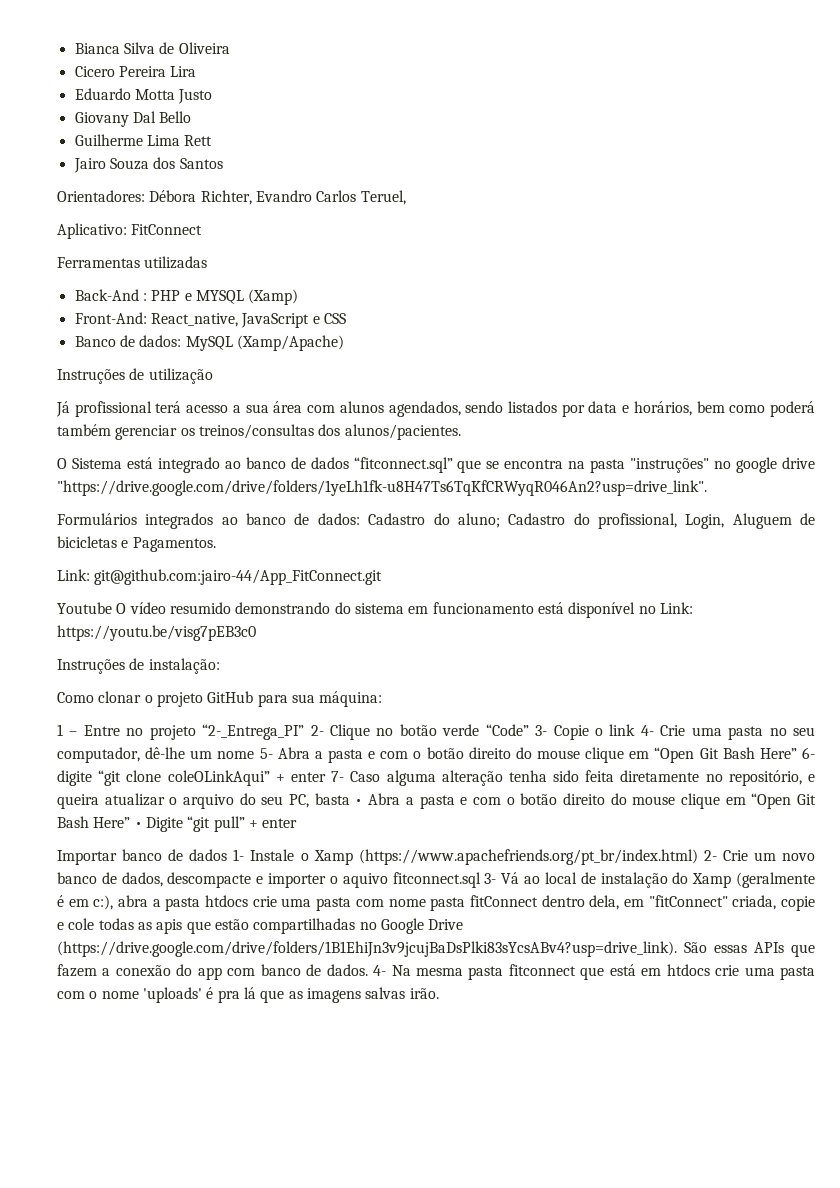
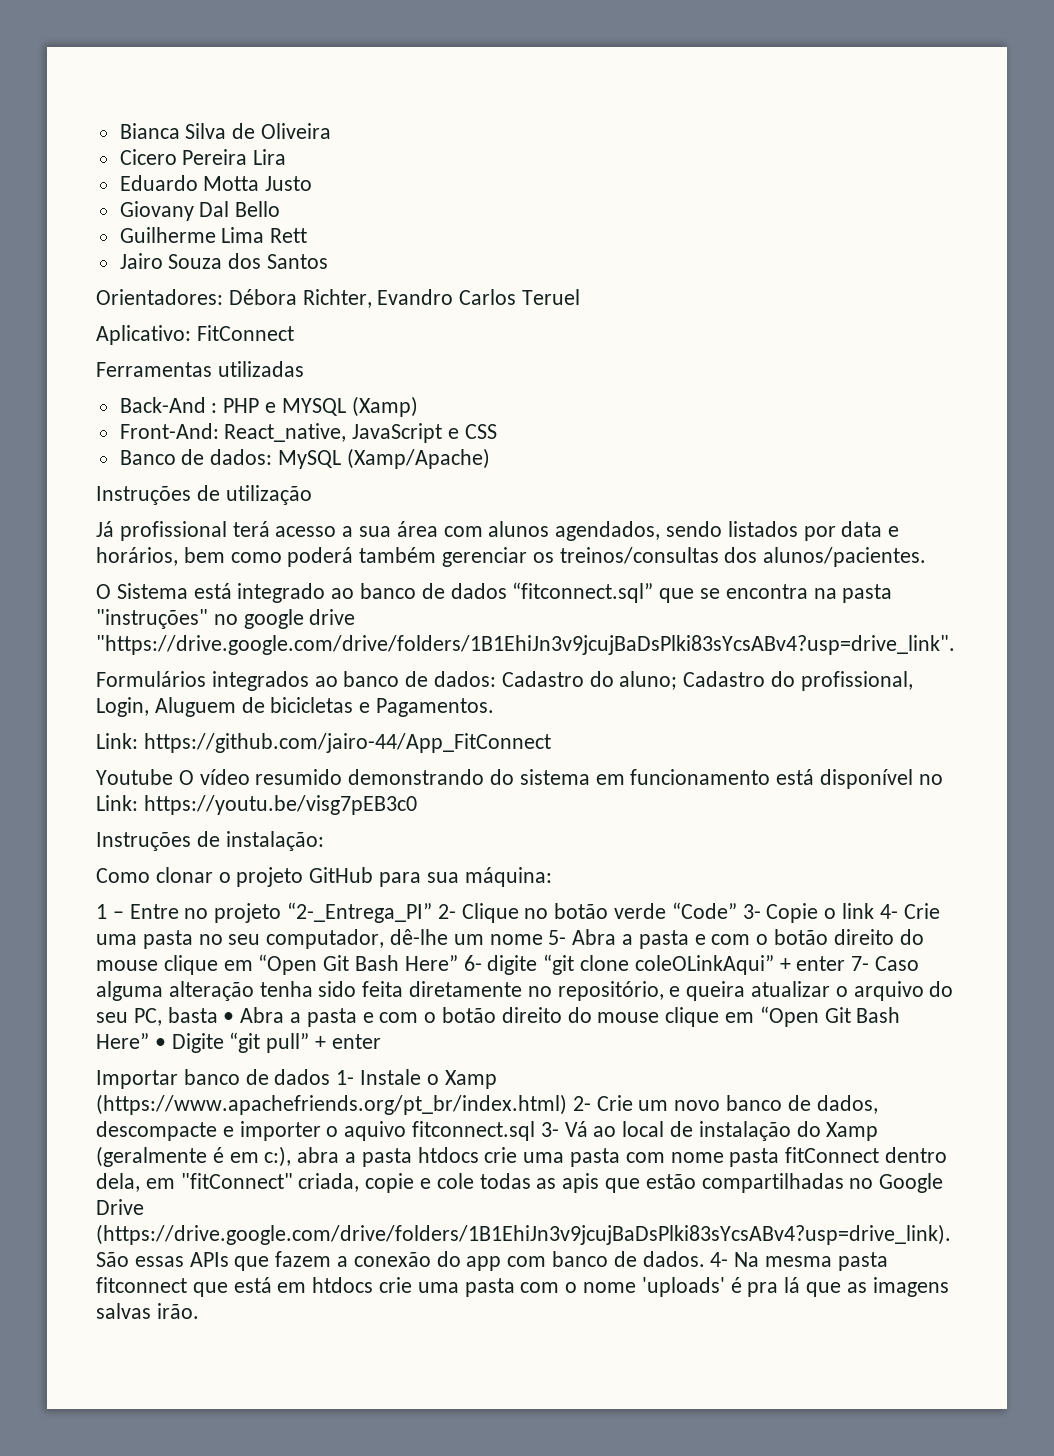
[360,190,406,205] Teruel, -> [522,289,581,305] Teruel
[57,480,707,496] "https://drive.google.com/drive/folders/1yeLh1fk-u8H47Ts6TqKfCRWyqR046An2?usp=drive_link". -> [96,635,955,655] "https://drive.google.com/drive/folders/1B1EhiJn3v9jcujBaDsPlki83sYcsABv4?usp=drive_link".
[94,569,383,585] git@github.com:jairo-44/App_FitConnect.git -> [143,733,551,753] https://github.com/jairo-44/App_FitConnect

